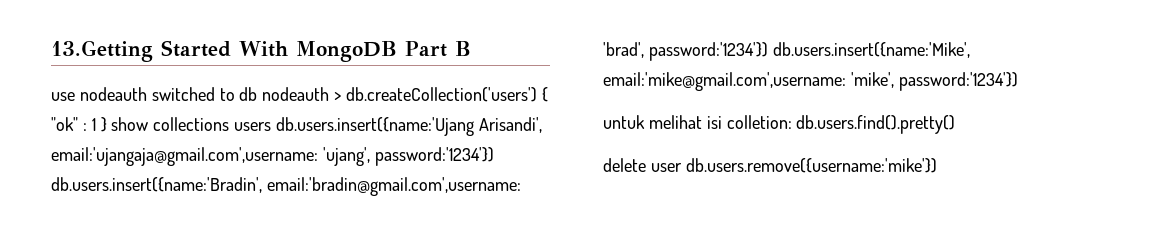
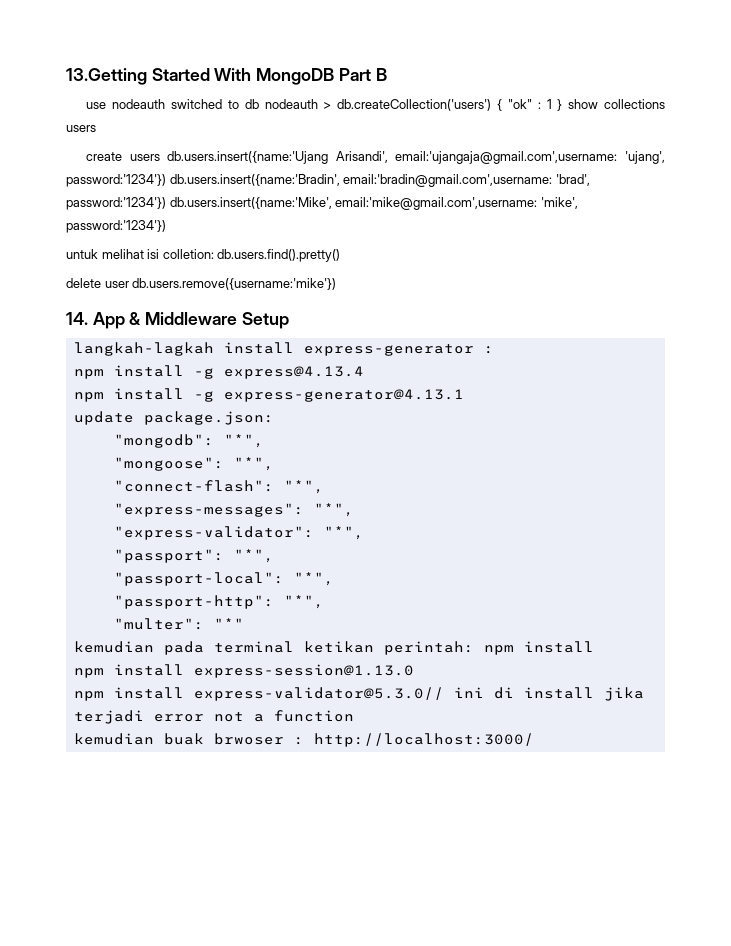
(272, 126) none -> [86,152,160,161] // create users
(937, 165) none -> [66,312,289,329] [73,342,494,356] [73,365,364,379] [73,388,464,402] [73,411,274,425] [113,434,264,448] [113,457,274,471] [113,480,324,494] [113,503,354,517] [113,526,364,540] [113,549,274,563] [113,572,334,586] [113,595,324,609] [113,618,244,630] [73,641,594,655] [73,664,414,678] [73,687,644,701] [73,710,354,724] [73,733,534,747] // 14. App & Middleware Setup // langkah-lagkah install express-generator : // npm install -g express@4.13.4 // npm install -g express-generator@4.13.1 // update package.json: // "mongodb": "*", // "mongoose": "*", // "connect-flash": "*", // "express-messages": "*", // "express-validator": "*", // "passport": "*", // "passport-local": "*", // "passport-http": "*", // "multer": "*" // kemudian pada terminal ketikan perintah: npm install // npm install express-session@1.13.0 // npm install express-validator@5.3.0// ini di install jika terjadi error not a function // kemudian buak brwoser : http://localhost:3000/

